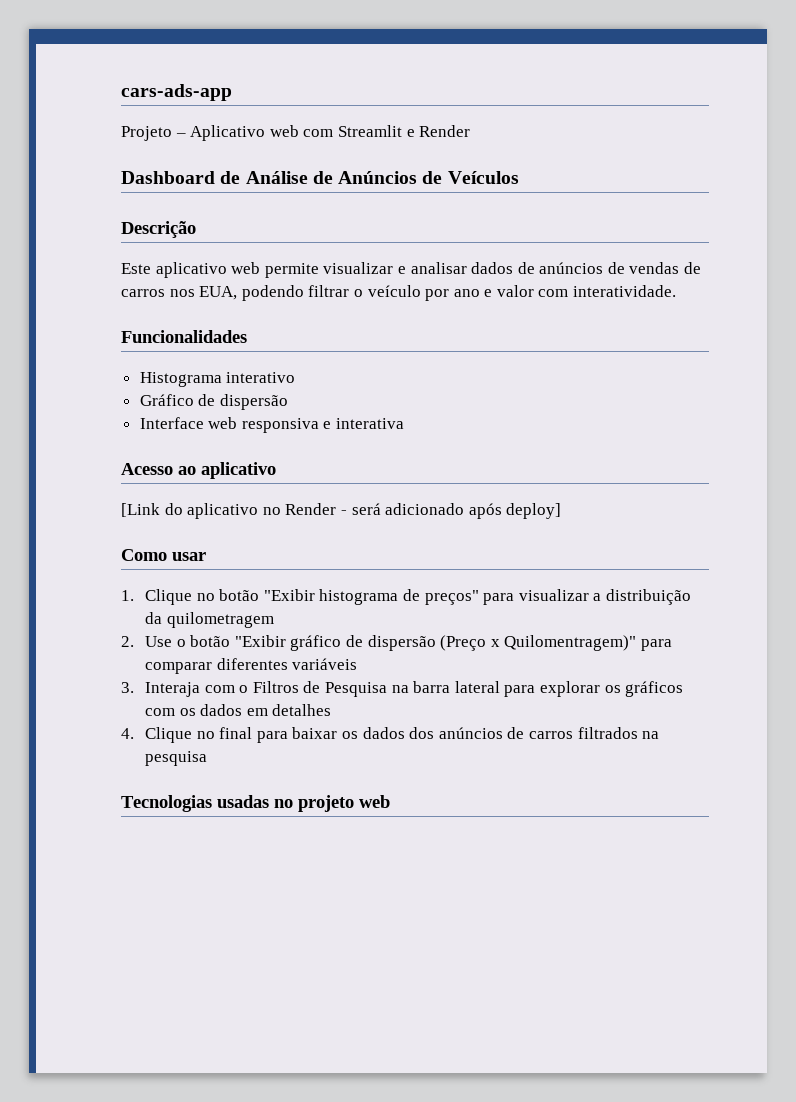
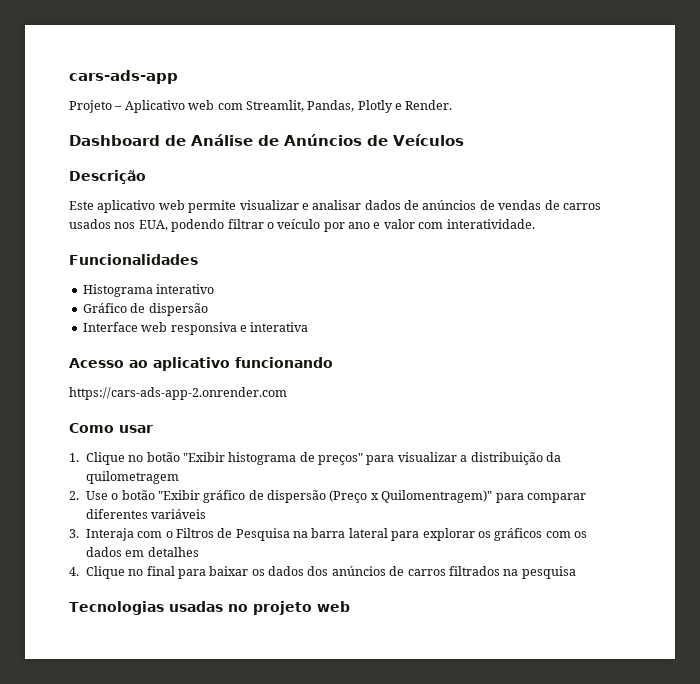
[337,125,471,137] Streamlit e Render -> [245,100,453,113] Streamlit, Pandas, Plotly e Render.
(165, 293) none -> [69,219,111,229] usados
[121,503,562,519] // [Link do aplicativo no Render - será adicionado após deploy] -> [235,357,333,368] [69,387,287,400] funcionando // https://cars-ads-app-2.onrender.com

